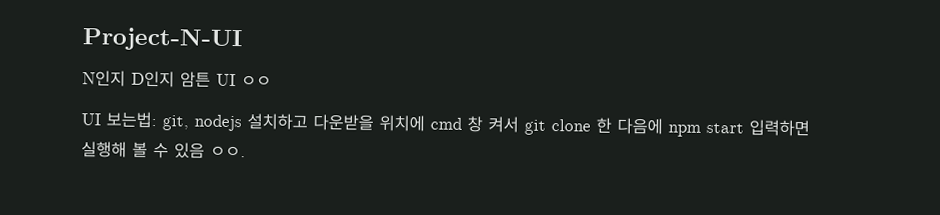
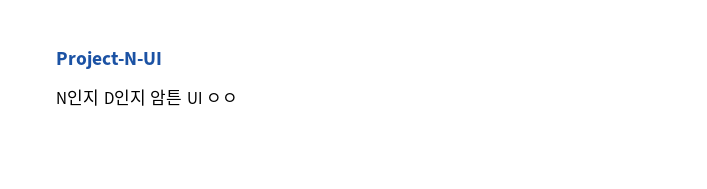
[81,111,810,137] [81,141,246,159] // UI 보는법: git, nodejs 설치하고 다운받을 위치에 cmd 창 켜서 git clone 한 다음에 npm start 입력하면 실행해 볼 수 있음 ㅇㅇ. -> (239, 98) none

